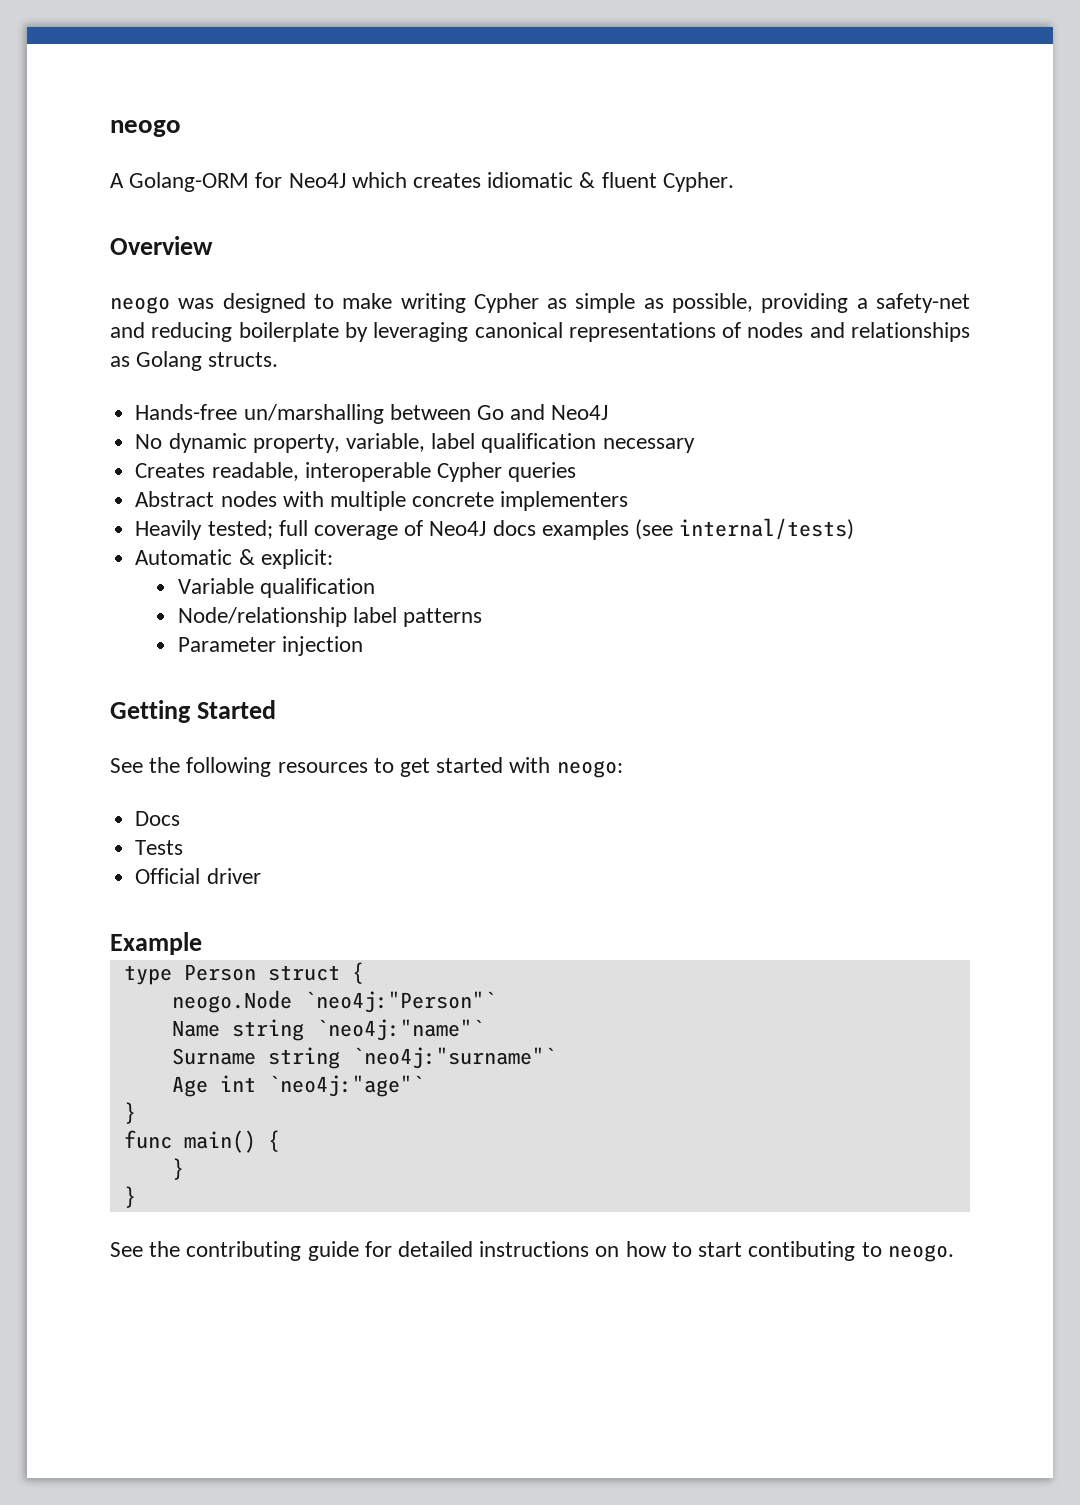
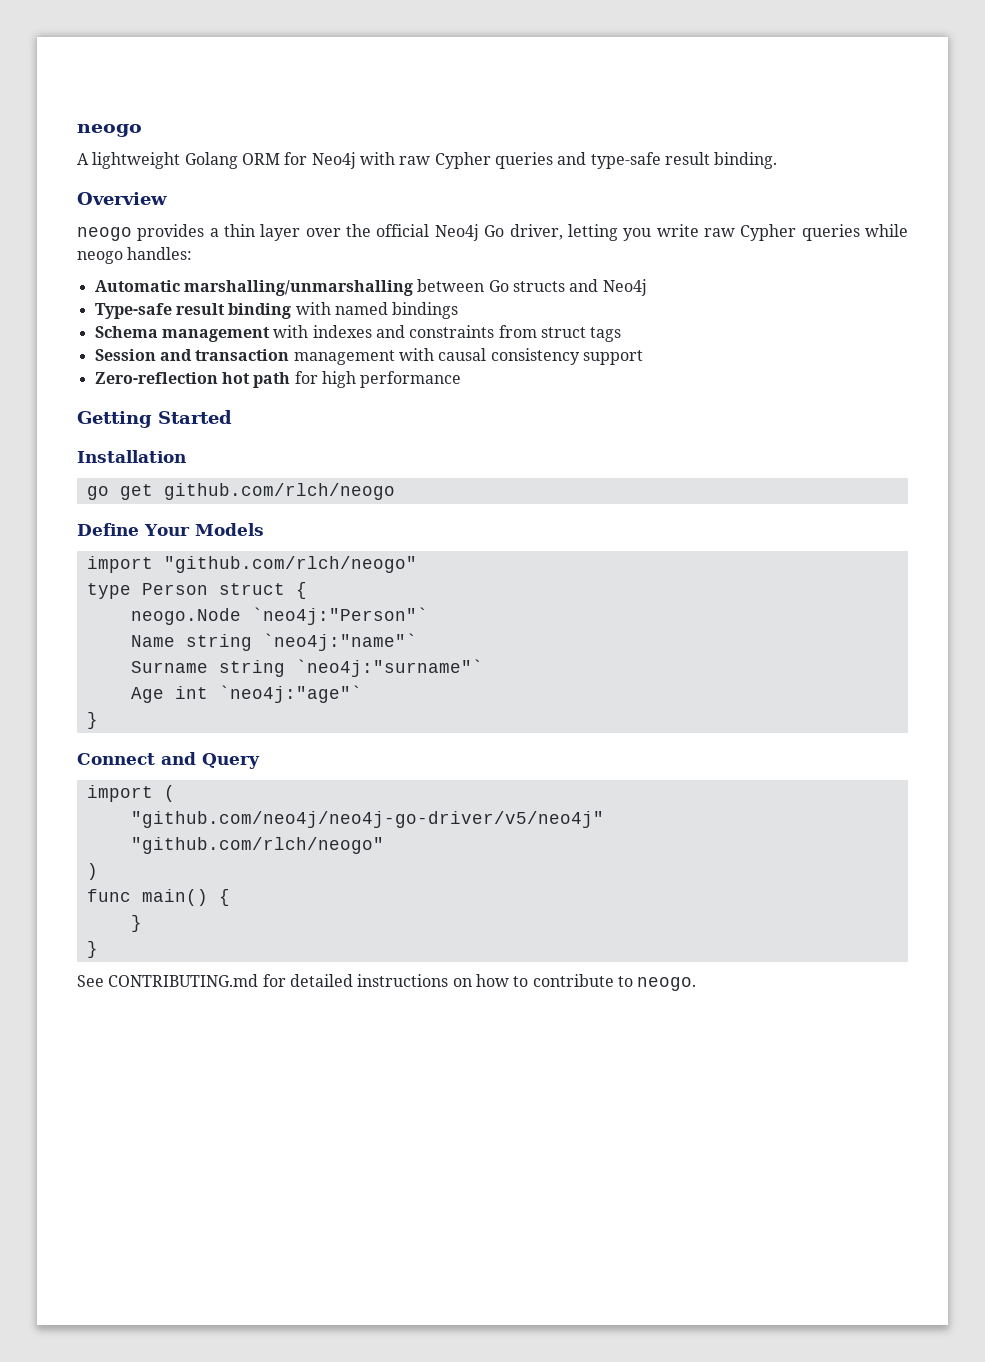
[129,172,734,192] [110,236,213,255] [110,293,970,314] [110,322,970,342] [110,351,279,371] [135,404,609,424] [135,433,695,453] [135,462,577,482] [135,491,629,511] [135,518,855,540] [135,549,333,569] [177,578,375,598] [177,607,482,627] [177,636,363,656] [110,700,276,723] [110,757,623,778] [135,811,181,826] [135,840,184,855] [135,868,261,884] [110,932,202,955] Golang-ORM for Neo4J which creates idiomatic & fluent Cypher. // Overview // neogo was designed to make writing Cypher as simple as possible, providing a safety-net and reducing boilerplate by leveraging canonical representations of nodes and relationships as Golang structs. // Hands-free un/marshalling between Go and Neo4J // No dynamic property, variable, label qualification necessary // Creates readable, interoperable Cypher queries // Abstract nodes with multiple concrete implementers // Heavily tested; full coverage of Neo4J docs examples (see internal/tests) // Automatic & explicit: // Variable qualification // Node/relationship label patterns // Parameter injection // Getting Started // See the following resources to get started with neogo: // Docs // Tests // Official driver // Example -> [92,152,778,169] [77,192,167,205] [77,224,909,241] [77,247,193,264] [94,279,647,296] [94,302,459,319] [94,325,622,342] [94,348,643,365] [94,371,462,388] [77,410,232,428] [77,450,186,463] [86,483,395,500] [77,523,264,536] [86,556,417,573] lightweight Golang ORM for Neo4j with raw Cypher queries and type-safe result binding. // Overview // neogo provides a thin layer over the official Neo4j Go driver, letting you write raw Cypher queries while neogo handles: // Automatic marshalling/unmarshalling between Go structs and Neo4j // Type-safe result binding with named bindings // Schema management with indexes and constraints from struct tags // Session and transaction management with causal consistency support // Zero-reflection hot path for high performance // Getting Started // Installation // go get github.com/rlch/neogo // Define Your Models // import "github.com/rlch/neogo"
(136, 1113) none -> [77,752,260,769] [86,785,175,802] [130,811,604,828] [130,837,384,854] [86,863,98,880] // Connect and Query // import ( // "github.com/neo4j/neo4j-go-driver/v5/neo4j" // "github.com/rlch/neogo" // )
[149,1241,359,1261] the contributing guide -> [108,974,259,987] CONTRIBUTING.md
[698,1241,856,1261] start contibuting -> [532,974,614,987] contribute

